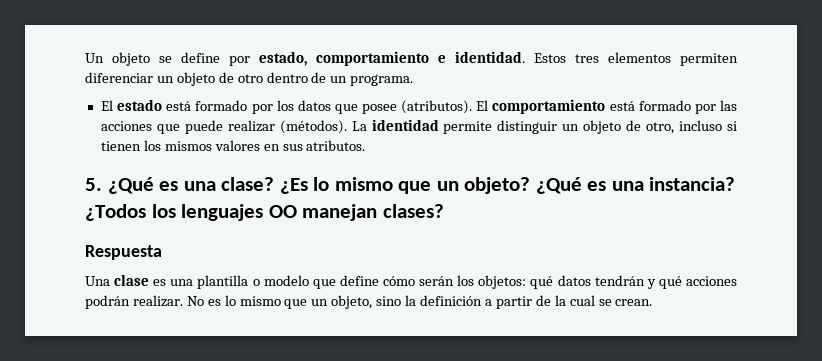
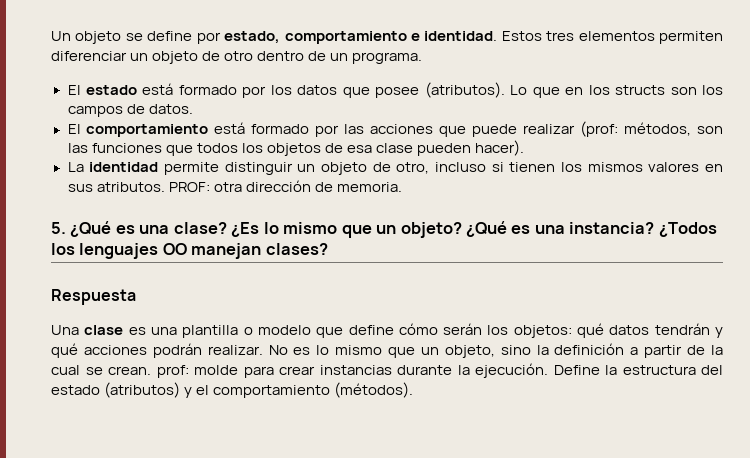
(473, 107) none -> [510,85,723,98] [67,104,193,117] Lo que en los structs son los campos de datos. //
[279,120,347,134] (métodos). -> [580,121,723,137] [67,140,524,156] (prof: métodos, son las funciones que todos los objetos de esa clase pueden hacer). //
(366, 145) none -> [168,180,402,192] PROF: otra dirección de memoria.
(653, 302) none -> [156,363,723,378] [51,382,414,398] prof: molde para crear instancias durante la ejecución. Define la estructura del estado (atributos) y el comportamiento (métodos).

